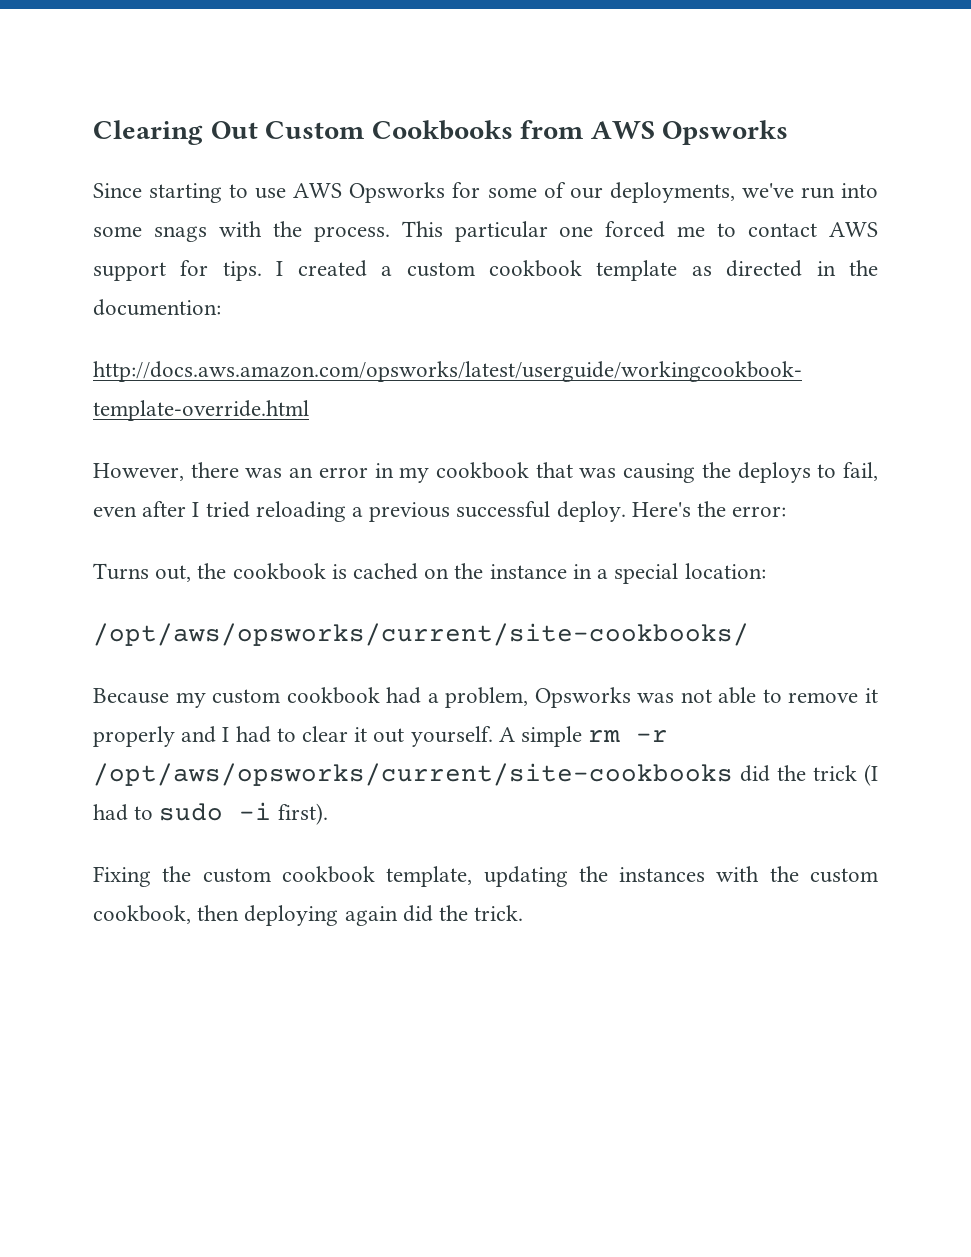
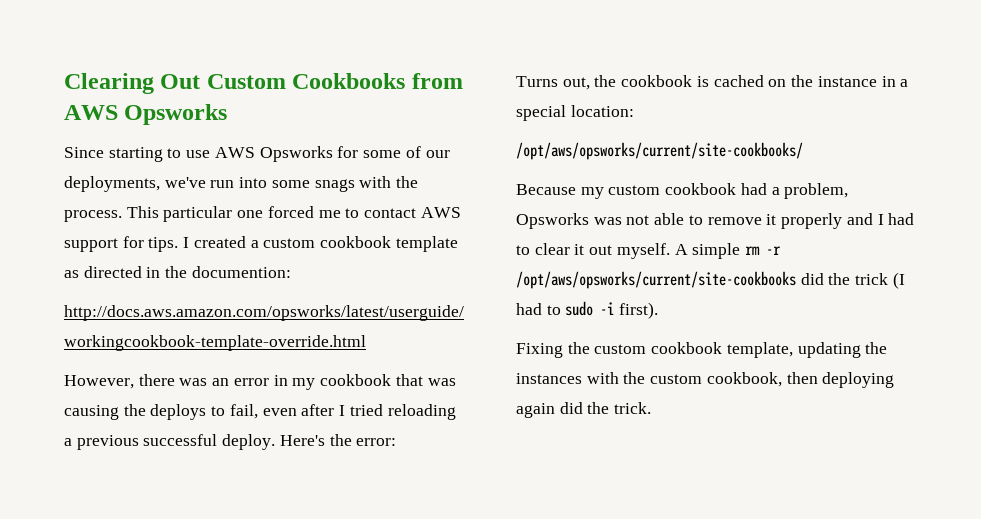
[410,726,493,747] yourself. -> [616,243,670,259] myself.

